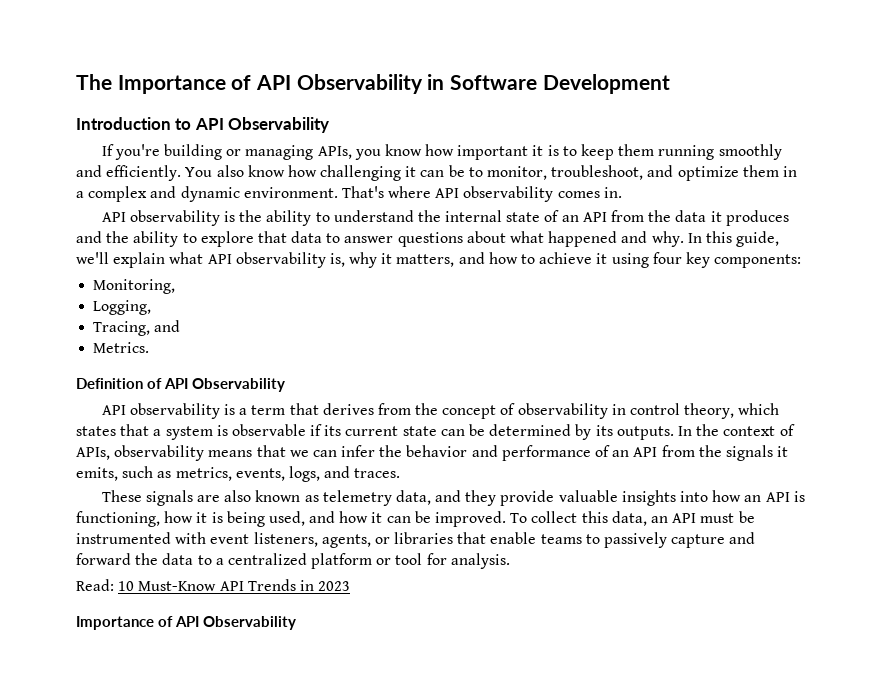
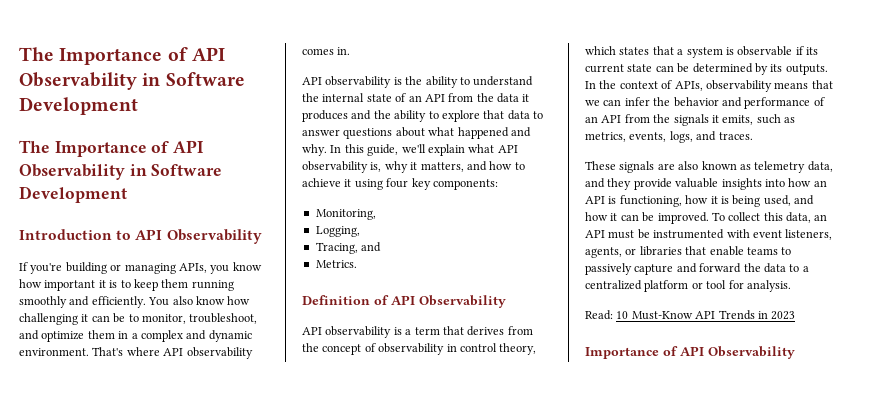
[76,74,670,94] The Importance of API Observability in Software Development -> [19,47,225,65] [19,72,245,90] [19,97,138,115] [19,140,205,157] [19,164,223,180] [19,186,127,203] The Importance of API Observability in Software Development // The Importance of API Observability in Software Development

